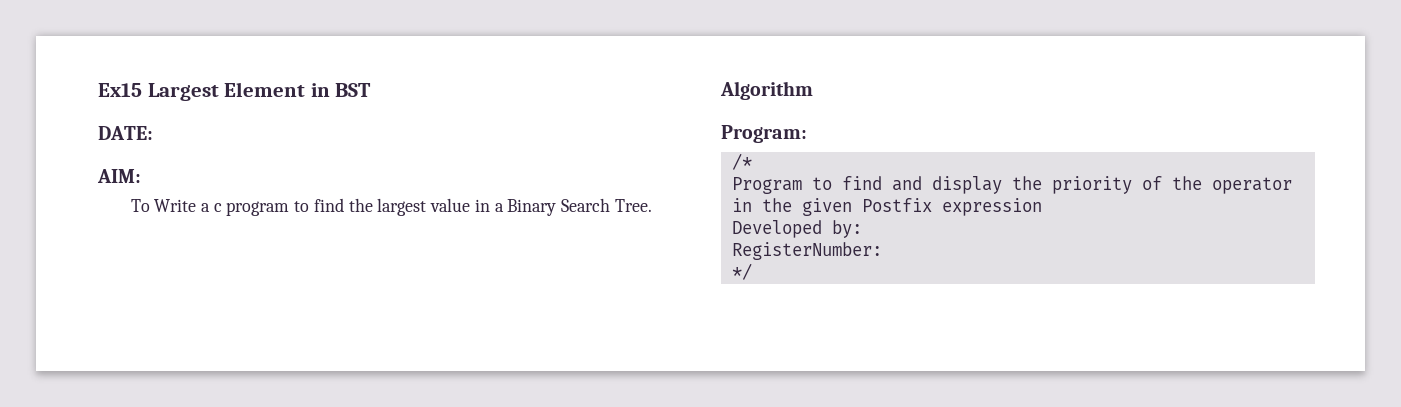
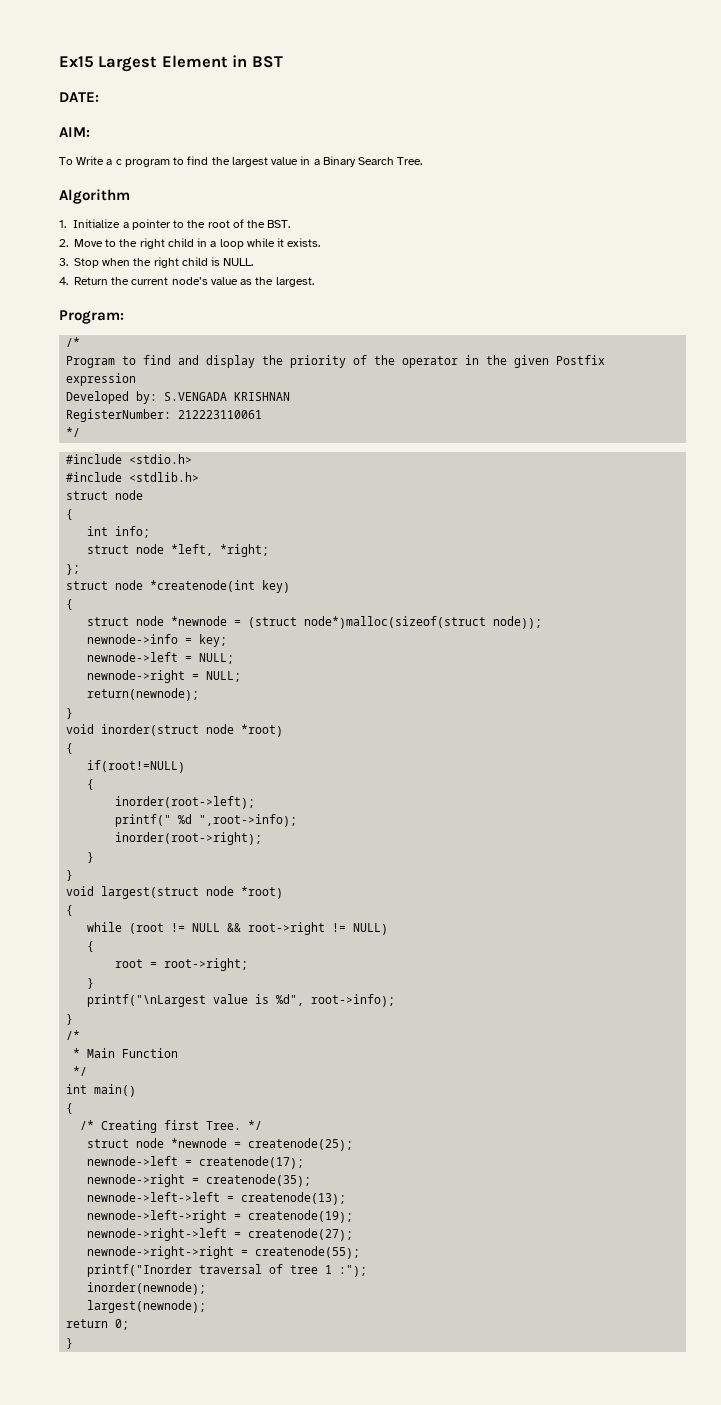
(813, 90) none -> [59,219,291,230] [59,238,321,249] [59,257,254,268] [59,277,314,287] // 1. Initialize a pointer to the root of the BST. // 2. Move to the right child in a loop while it exists. // 3. Stop when the right child is NULL. // 4. Return the current node’s value as the largest.
(862, 229) none -> [164,392,291,401] S.VENGADA KRISHNAN
[731,263,752,280] // */ -> [178,410,263,419] [66,427,81,437] [66,454,193,464] [66,472,200,482] [66,490,144,500] [66,509,74,520] [87,526,151,538] [87,544,270,557] [66,564,81,575] [66,580,291,593] [66,599,74,610] [87,616,543,629] [87,634,228,647] [87,652,235,664] [87,670,242,683] [87,688,200,701] [66,708,74,719] [66,724,284,737] [66,743,74,754] [87,760,186,773] [87,779,95,790] [115,796,256,809] [115,814,298,827] [115,832,263,845] [87,852,95,863] [66,870,74,881] [66,886,284,899] [66,905,74,916] [87,922,389,935] [87,941,95,952] [115,958,249,971] [87,978,95,989] [87,994,396,1007] [66,1014,74,1025] [66,1030,81,1040] [73,1048,179,1058] [73,1066,88,1076] [66,1084,137,1097] [66,1103,74,1114] [80,1120,263,1133] [87,1138,354,1151] [87,1156,305,1169] [87,1174,312,1187] [87,1192,347,1205] [87,1210,354,1223] [87,1228,354,1241] [87,1246,361,1259] [87,1264,368,1277] [87,1282,207,1295] [87,1300,207,1313] [66,1319,130,1330] [66,1338,74,1349] 212223110061 // */ // #include <stdio.h> // #include <stdlib.h> // struct node // { // int info; // struct node *left, *right; // }; // struct node *createnode(int key) // { // struct node *newnode = (struct node*)malloc(sizeof(struct node)); // newnode->info = key; // newnode->left = NULL; // newnode->right = NULL; // return(newnode); // } // void inorder(struct node *root) // { // if(root!=NULL) // { // inorder(root->left); // printf(" %d ",root->info); // inorder(root->right); // } // } // void largest(struct node *root) // { // while (root != NULL && root->right != NULL) // { // root = root->right; // } // printf("\nLargest value is %d", root->info); // } // /* // * Main Function // */ // int main() // { // /* Creating first Tree. */ // struct node *newnode = createnode(25); // newnode->left = createnode(17); // newnode->right = createnode(35); // newnode->left->left = createnode(13); // newnode->left->right = createnode(19); // newnode->right->left = createnode(27); // newnode->right->right = createnode(55); // printf("Inorder traversal of tree 1 :"); // inorder(newnode); // largest(newnode); // return 0; // }

